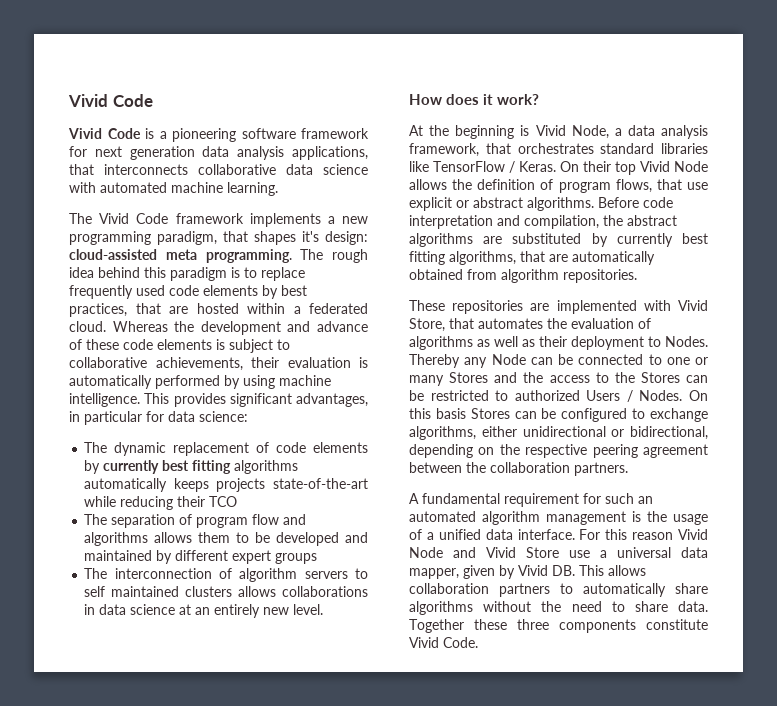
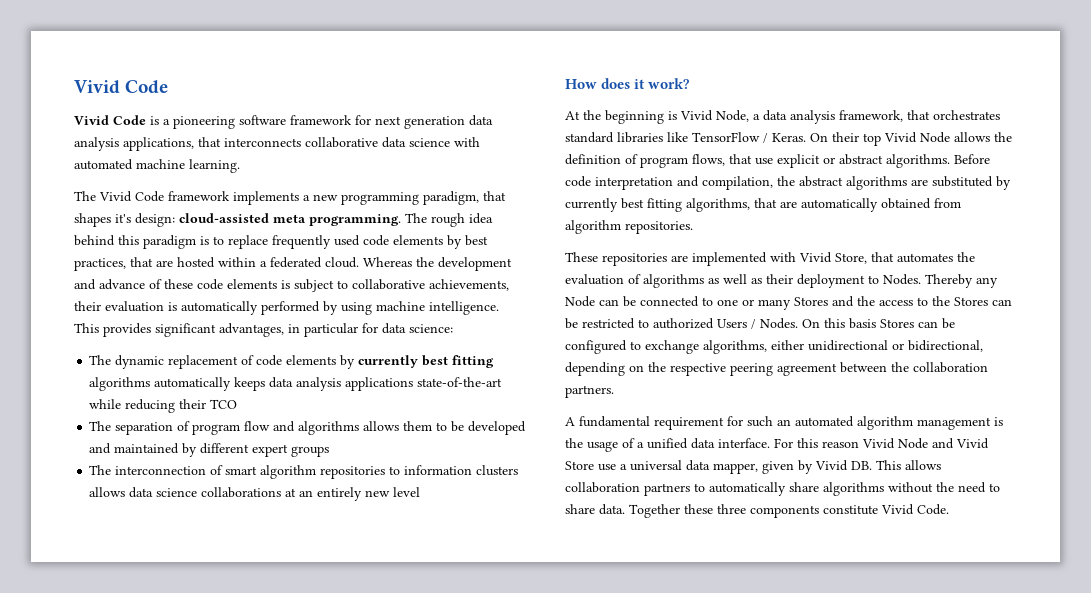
[216,478,266,492] projects -> [269,377,414,391] data analysis applications
[239,568,368,582] [84,586,368,597] [84,604,176,615] algorithm servers to self maintained clusters allows collaborations in data science -> [225,465,519,479] [89,487,282,498] smart algorithm repositories to information clusters allows data science collaborations
[293,604,324,615] level. -> [393,487,421,497] level

